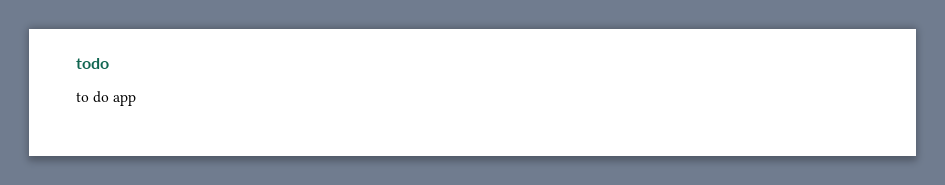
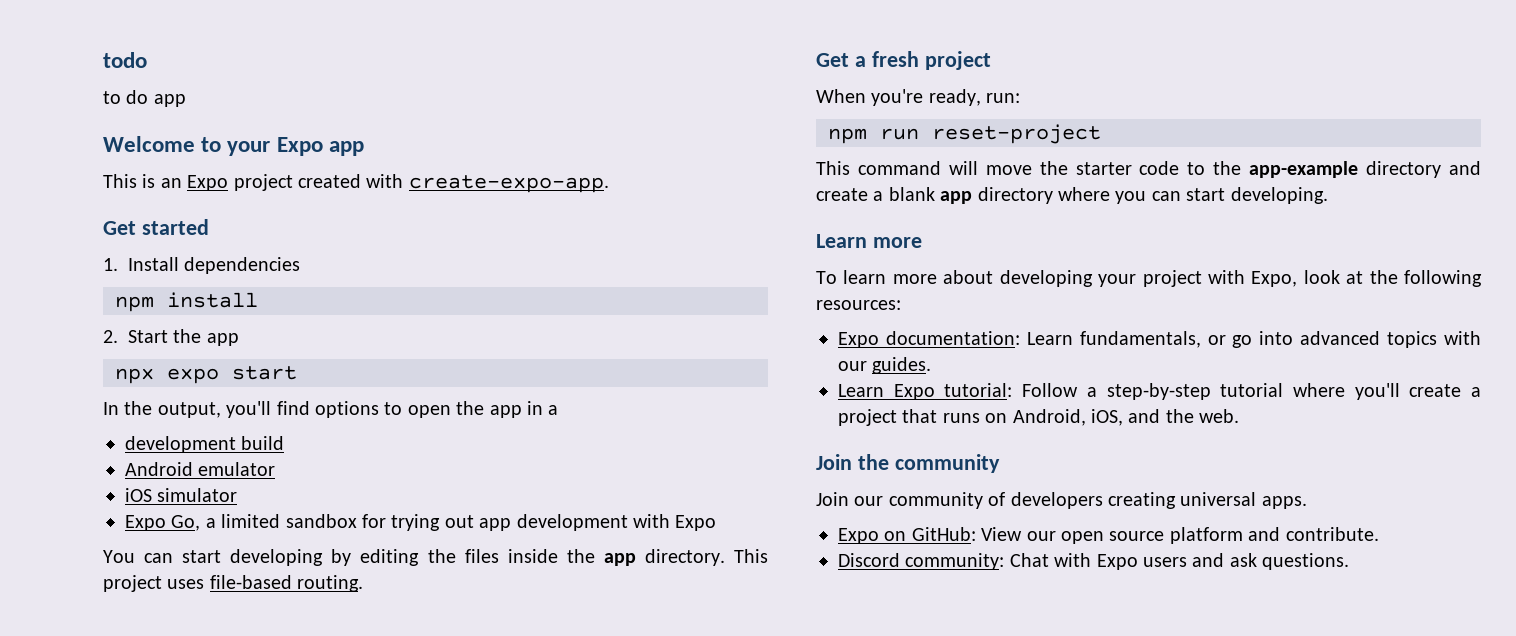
(137, 100) none -> [103,136,364,156] [103,174,609,193] [103,219,209,235] [103,257,301,274] [115,292,258,312] [103,329,239,346] [115,366,297,384] [103,401,559,418] [125,436,285,453] [125,462,276,476] [125,488,238,502] [125,514,717,531] [103,549,768,566] [103,575,364,592] [816,51,991,70] [816,89,1021,106] [828,124,1101,144] [816,161,1481,178] [816,187,1328,204] [816,234,922,248] [816,270,1482,287] [816,300,901,310] [838,331,1482,348] [838,357,932,374] [838,383,1481,400] [838,409,1240,426] [816,454,1000,473] [816,492,1307,509] [838,527,1379,544] [838,553,1350,570] // Welcome to your Expo app // This is an Expo project created with create-expo-app. // Get started // 1. Install dependencies // npm install // 2. Start the app // npx expo start // In the output, you'll find options to open the app in a // development build // Android emulator // iOS simulator // Expo Go, a limited sandbox for trying out app development with Expo // You can start developing by editing the files inside the app directory. This project uses file-based routing. // Get a fresh project // When you're ready, run: // npm run reset-project // This command will move the starter code to the app-example directory and create a blank app directory where you can start developing. // Learn more // To learn more about developing your project with Expo, look at the following resources: // Expo documentation: Learn fundamentals, or go into advanced topics with our guides. // Learn Expo tutorial: Follow a step-by-step tutorial where you'll create a project that runs on Android, iOS, and the web. // Join the community // Join our community of developers creating universal apps. // Expo on GitHub: View our open source platform and contribute. // Discord community: Chat with Expo users and ask questions.

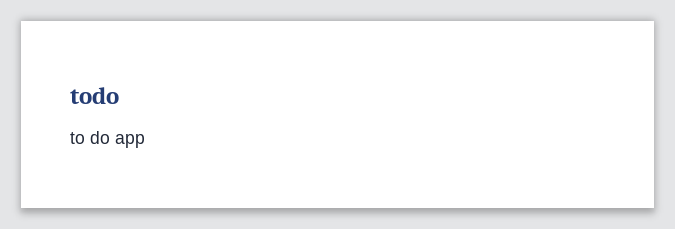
[103,136,364,156] [103,174,609,193] [103,219,209,235] [103,257,301,274] [115,292,258,312] [103,329,239,346] [115,366,297,384] [103,401,559,418] [125,436,285,453] [125,462,276,476] [125,488,238,502] [125,514,717,531] [103,549,768,566] [103,575,364,592] [816,51,991,70] [816,89,1021,106] [828,124,1101,144] [816,161,1481,178] [816,187,1328,204] [816,234,922,248] [816,270,1482,287] [816,300,901,310] [838,331,1482,348] [838,357,932,374] [838,383,1481,400] [838,409,1240,426] [816,454,1000,473] [816,492,1307,509] [838,527,1379,544] [838,553,1350,570] // Welcome to your Expo app // This is an Expo project created with create-expo-app. // Get started // 1. Install dependencies // npm install // 2. Start the app // npx expo start // In the output, you'll find options to open the app in a // development build // Android emulator // iOS simulator // Expo Go, a limited sandbox for trying out app development with Expo // You can start developing by editing the files inside the app directory. This project uses file-based routing. // Get a fresh project // When you're ready, run: // npm run reset-project // This command will move the starter code to the app-example directory and create a blank app directory where you can start developing. // Learn more // To learn more about developing your project with Expo, look at the following resources: // Expo documentation: Learn fundamentals, or go into advanced topics with our guides. // Learn Expo tutorial: Follow a step-by-step tutorial where you'll create a project that runs on Android, iOS, and the web. // Join the community // Join our community of developers creating universal apps. // Expo on GitHub: View our open source platform and contribute. // Discord community: Chat with Expo users and ask questions. -> (145, 141) none

